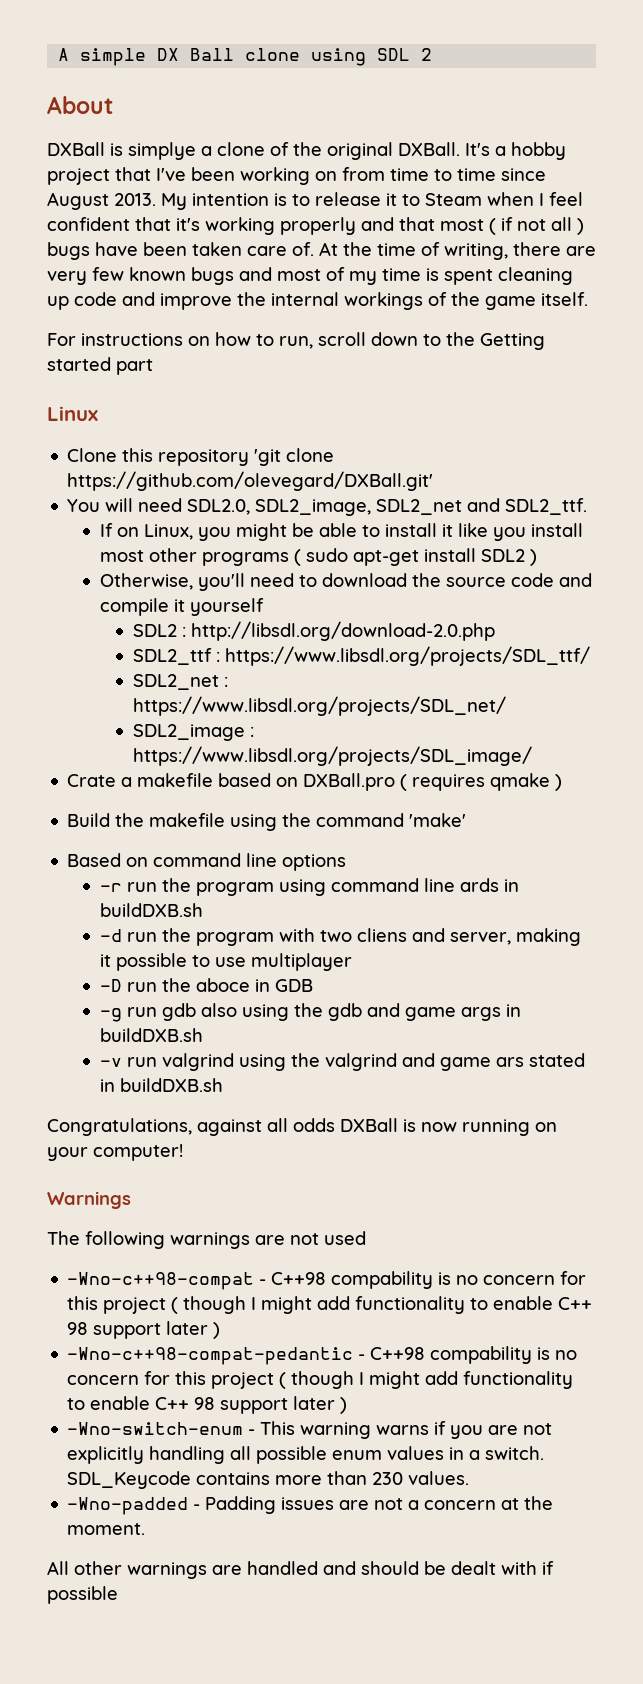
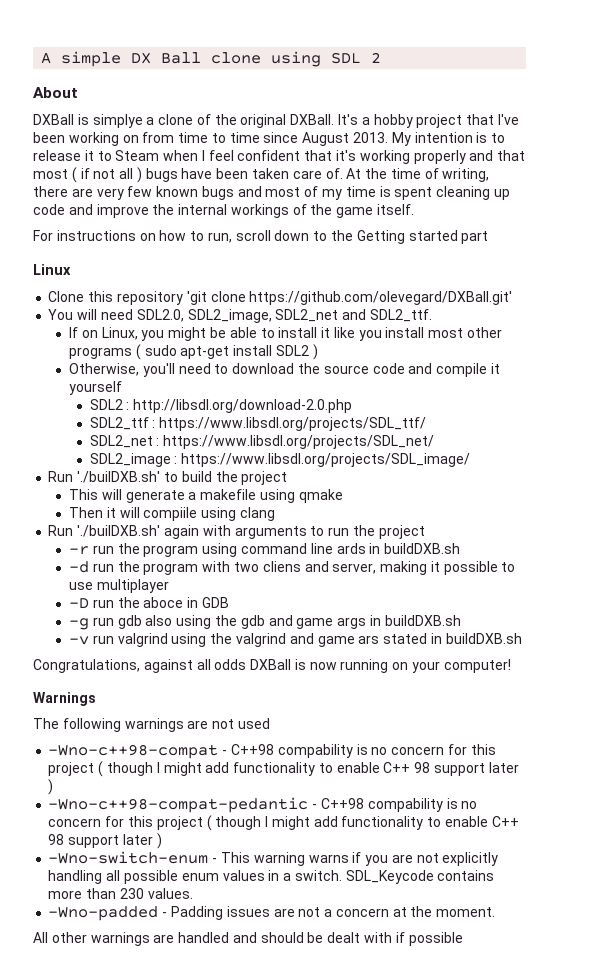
[67,773,563,791] [67,813,467,831] [67,853,347,871] Crate a makefile based on DXBall.pro ( requires qmake ) // Build the makefile using the command 'make' // Based on command line options -> [48,471,288,485] [69,489,343,503] [69,507,275,521] [48,525,425,539] Run './builDXB.sh' to build the project // This will generate a makefile using qmake // Then it will compiile using clang // Run './builDXB.sh' again with arguments to run the project

